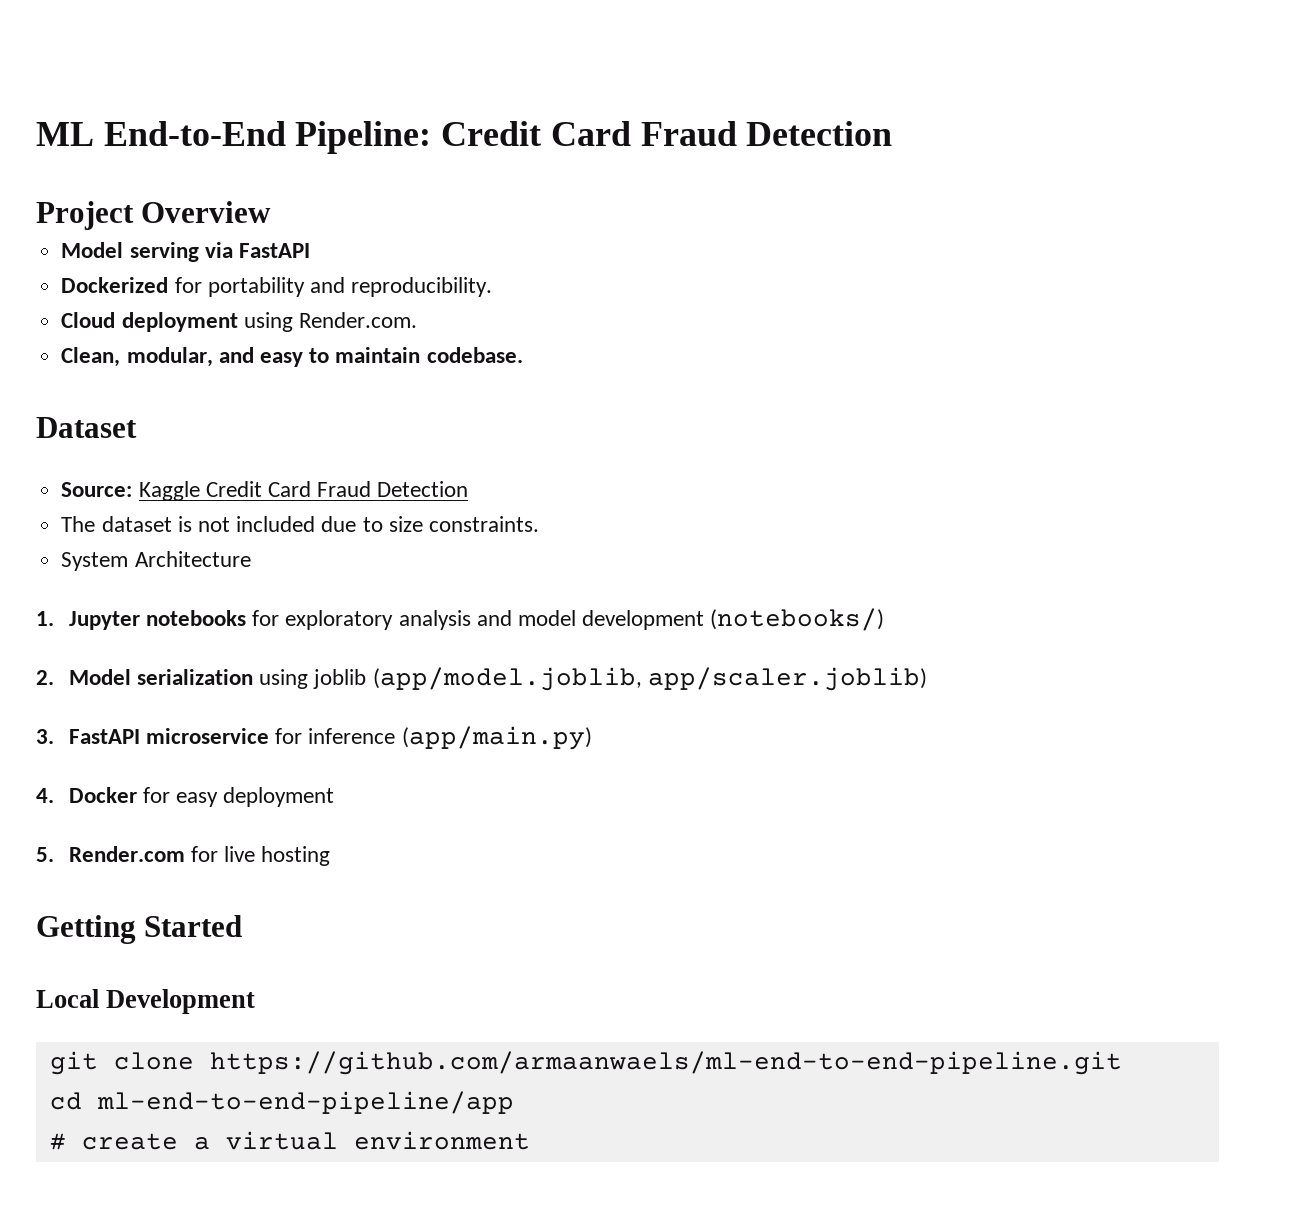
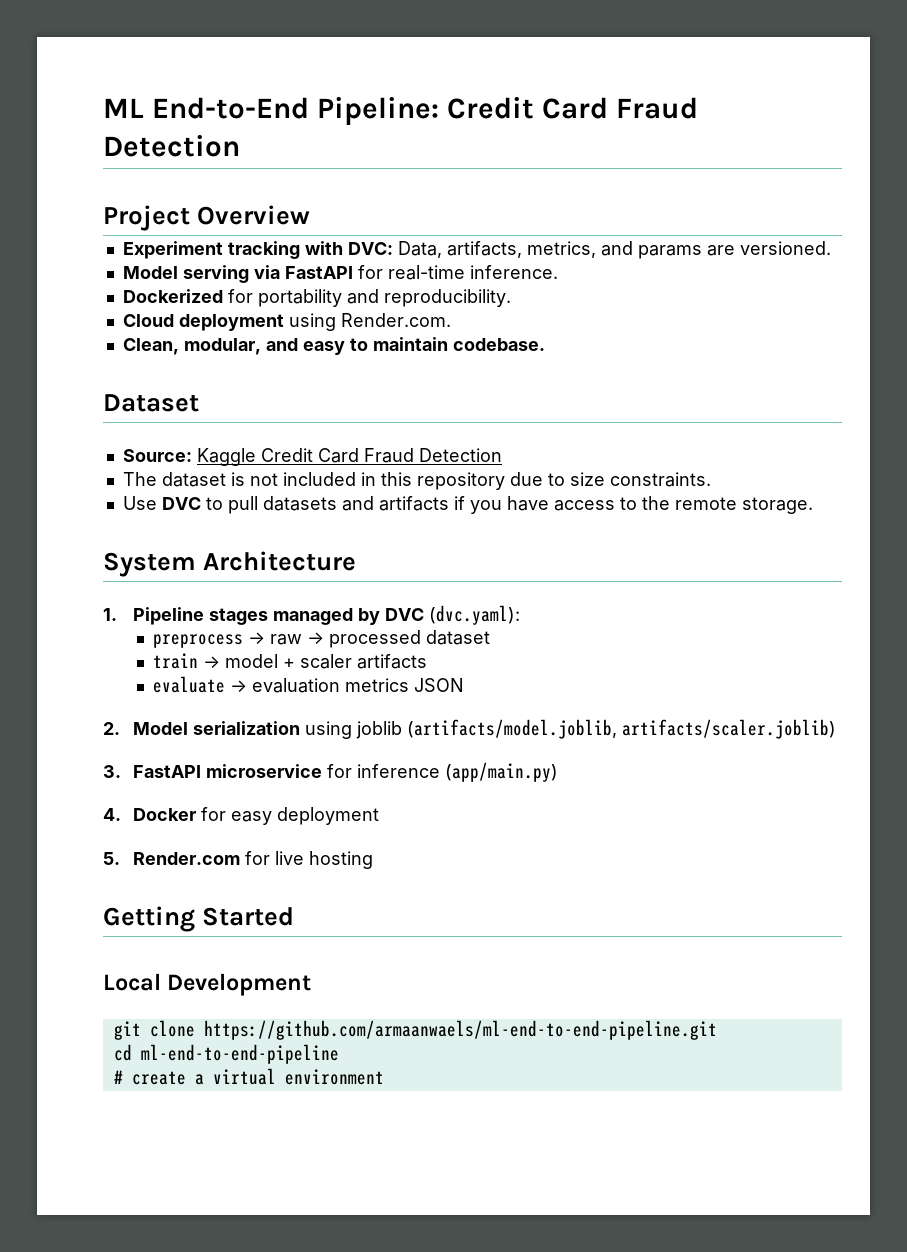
(272, 212) none -> [122,241,831,259] // Experiment tracking with DVC: Data, artifacts, metrics, and params are versioned.
(310, 250) none -> [357,265,558,280] for real-time inference.
(316, 524) none -> [360,472,505,490] in this repository
[61,551,251,571] [36,608,885,631] System Architecture // 1. Jupyter notebooks for exploratory analysis and model development (notebooks/) -> [122,496,813,514] [103,551,357,577] [103,605,520,625] [152,630,490,648] [152,653,427,669] [152,676,464,693] Use DVC to pull datasets and artifacts if you have access to the remote storage. // System Architecture // 1. Pipeline stages managed by DVC (dvc.yaml): // preprocess → raw → processed dataset // train → model + scaler artifacts // evaluate → evaluation metrics JSON
[372,667,927,691] (app/model.joblib, app/scaler.joblib) -> [406,719,836,739] (artifacts/model.joblib, artifacts/scaler.joblib)
[96,1091,514,1114] ml-end-to-end-pipeline/app -> [140,1044,339,1064] ml-end-to-end-pipeline

